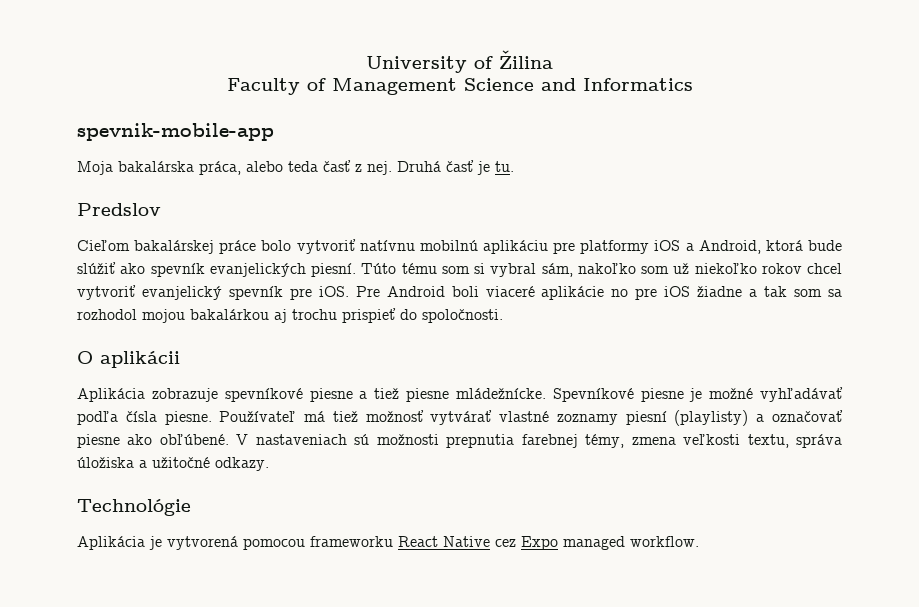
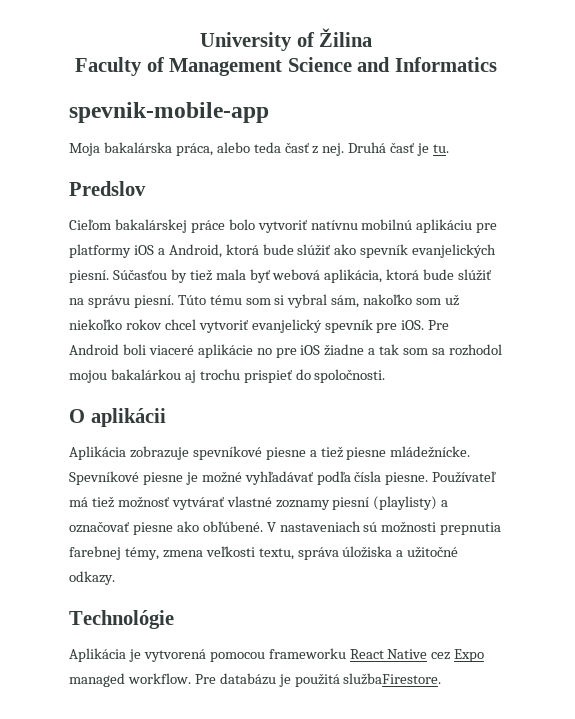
(356, 270) none -> [112,269,492,283] [69,295,174,308] Súčasťou by tiež mala byť webová aplikácia, ktorá bude slúžiť na správu piesní.
(699, 541) none -> [194,673,442,687] Pre databázu je použitá službaFirestore.

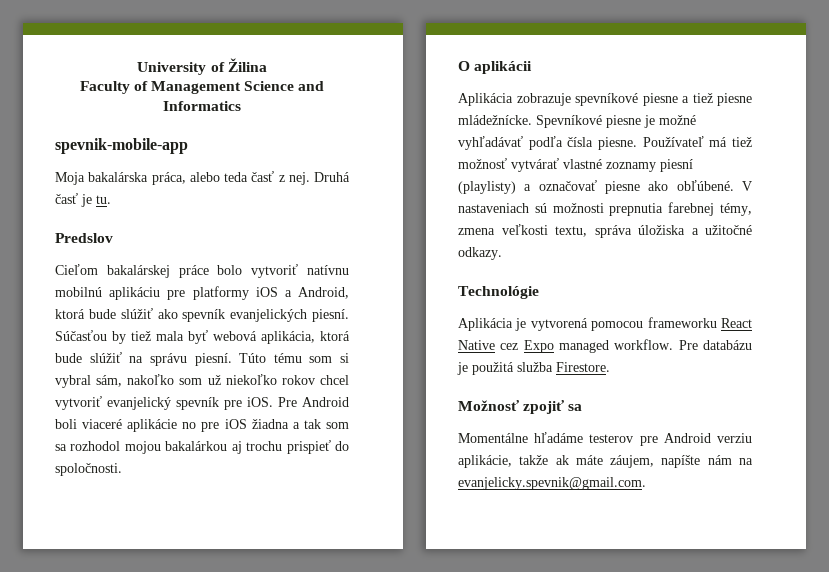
[324,344,365,356] žiadne -> [251,419,289,429] žiadna
[343,673,442,685] službaFirestore. -> [517,362,610,372] [458,400,583,414] [458,432,752,446] [458,455,753,468] [458,477,646,490] služba Firestore. // Možnosť zpojiť sa // Momentálne hľadáme testerov pre Android verziu aplikácie, takže ak máte záujem, napíšte nám na evanjelicky.spevnik@gmail.com.

